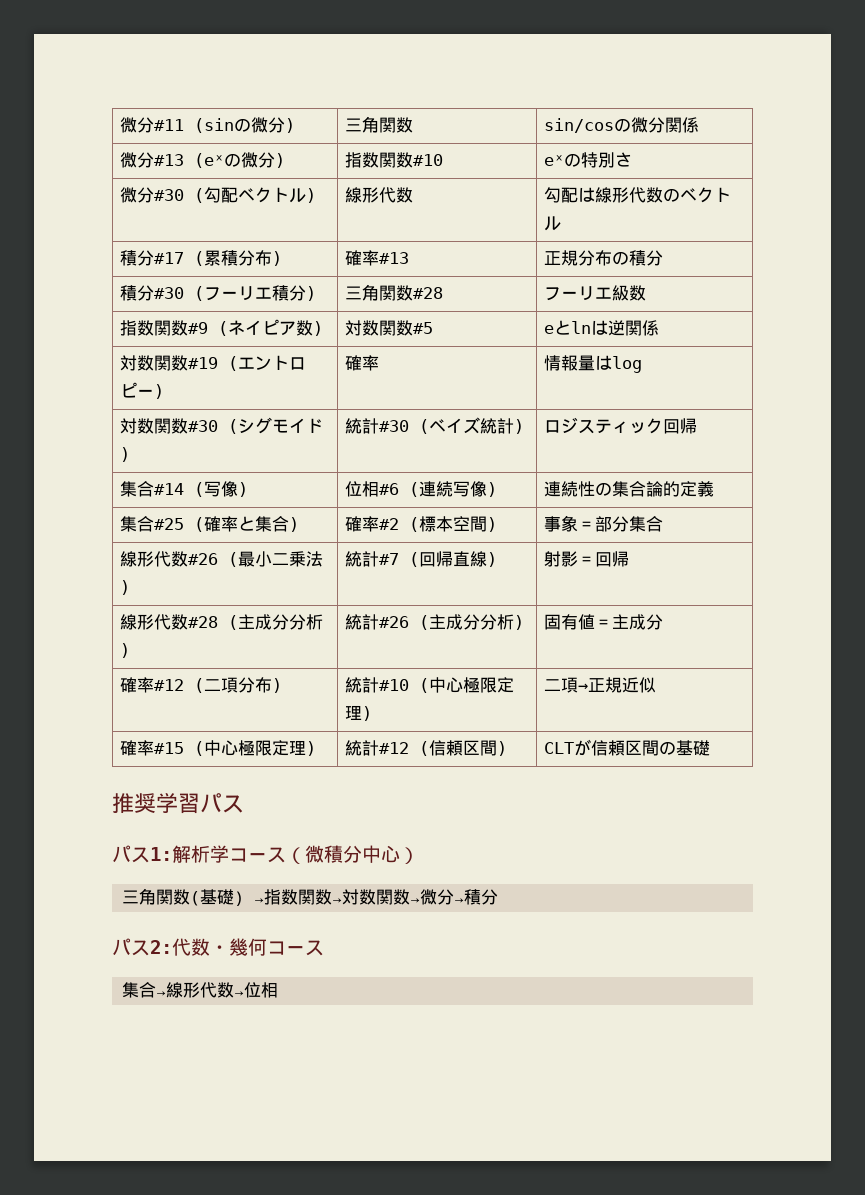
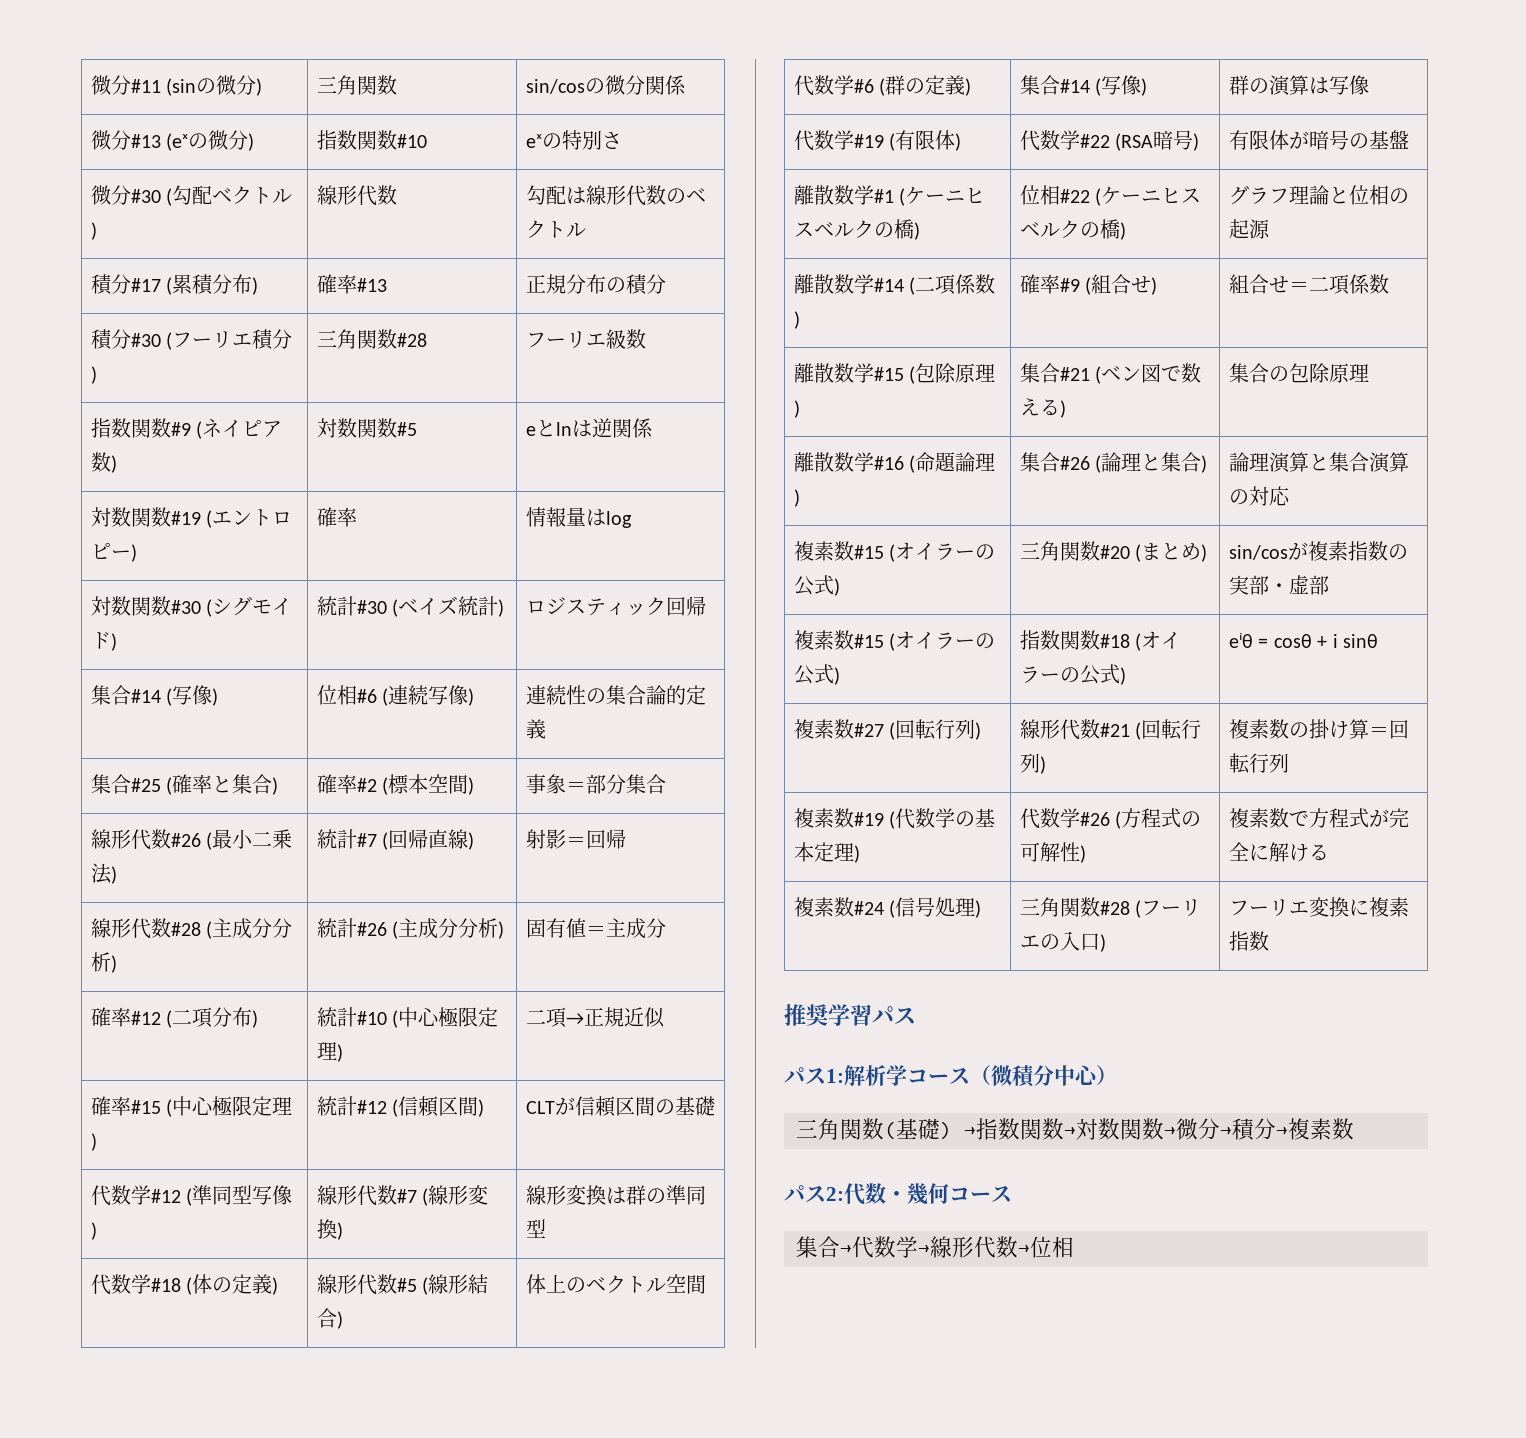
(711, 748) none -> [90,1185,293,1206] [90,1222,97,1240] [316,1185,489,1206] [316,1219,343,1240] [525,1185,706,1205] [525,1219,546,1238] [90,1274,279,1295] [316,1274,489,1295] [316,1308,343,1329] [525,1274,706,1294] [793,75,972,96] [1019,75,1148,96] [1228,75,1369,96] [793,130,962,151] [1019,130,1200,151] [1228,130,1409,150] [793,185,986,206] [793,219,920,240] [1019,185,1202,206] [1019,219,1126,240] [1228,185,1409,205] [1228,219,1270,239] [793,274,996,295] [793,311,800,329] [1019,274,1158,295] [1228,274,1389,295] [793,363,996,384] [793,400,800,418] [1019,363,1202,384] [1019,398,1066,418] [1228,363,1369,383] [793,452,996,473] [793,489,800,507] [1019,452,1208,473] [1228,452,1409,473] [1228,486,1290,506] [793,541,996,562] [793,575,840,596] [1019,541,1208,562] [1228,541,1408,561] [1228,575,1329,595] [793,630,996,651] [793,664,840,685] [1019,630,1182,651] [1019,664,1126,685] [1228,632,1378,648] [793,719,982,740] [1019,719,1202,740] [1019,753,1046,774] [1228,719,1409,739] [1228,753,1289,774] [793,808,996,829] [793,842,860,863] [1019,808,1202,829] [1019,842,1086,863] [1228,808,1409,828] [1228,842,1329,862] [793,897,982,918] [1019,897,1202,918] [1019,931,1106,952] [1228,897,1409,917] [1228,931,1269,951] // 代数学#12 (準同型写像) | 線形代数#7 (線形変換) | 線形変換は群の準同型 // 代数学#18 (体の定義) | 線形代数#5 (線形結合) | 体上のベクトル空間 // 代数学#6 (群の定義) | 集合#14 (写像) | 群の演算は写像 // 代数学#19 (有限体) | 代数学#22 (RSA暗号) | 有限体が暗号の基盤 // 離散数学#1 (ケーニヒスベルクの橋) | 位相#22 (ケーニヒスベルクの橋) | グラフ理論と位相の起源 // 離散数学#14 (二項係数) | 確率#9 (組合せ) | 組合せ＝二項係数 // 離散数学#15 (包除原理) | 集合#21 (ベン図で数える) | 集合の包除原理 // 離散数学#16 (命題論理) | 集合#26 (論理と集合) | 論理演算と集合演算の対応 // 複素数#15 (オイラーの公式) | 三角関数#20 (まとめ) | sin/cosが複素指数の実部・虚部 // 複素数#15 (オイラーの公式) | 指数関数#18 (オイラーの公式) | eⁱθ = cosθ + i sinθ // 複素数#27 (回転行列) | 線形代数#21 (回転行列) | 複素数の掛け算＝回転行列 // 複素数#19 (代数学の基本定理) | 代数学#26 (方程式の可解性) | 複素数で方程式が完全に解ける // 複素数#24 (信号処理) | 三角関数#28 (フーリエの入口) | フーリエ変換に複素指数
(499, 897) none -> [1276,1118,1354,1140] →複素数
(167, 993) none -> [852,1236,930,1258] 代数学→

